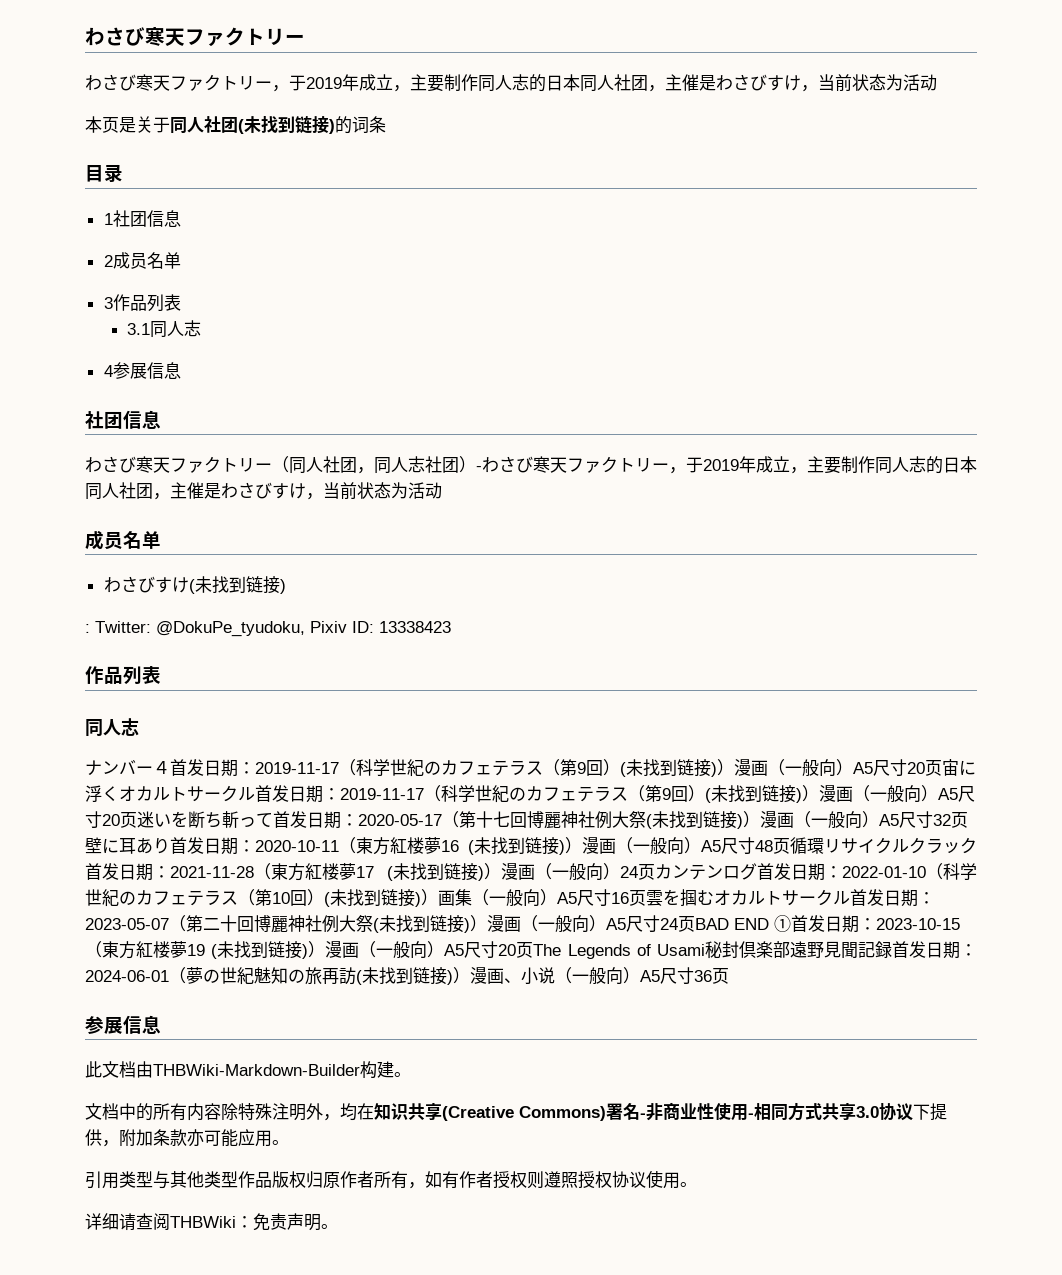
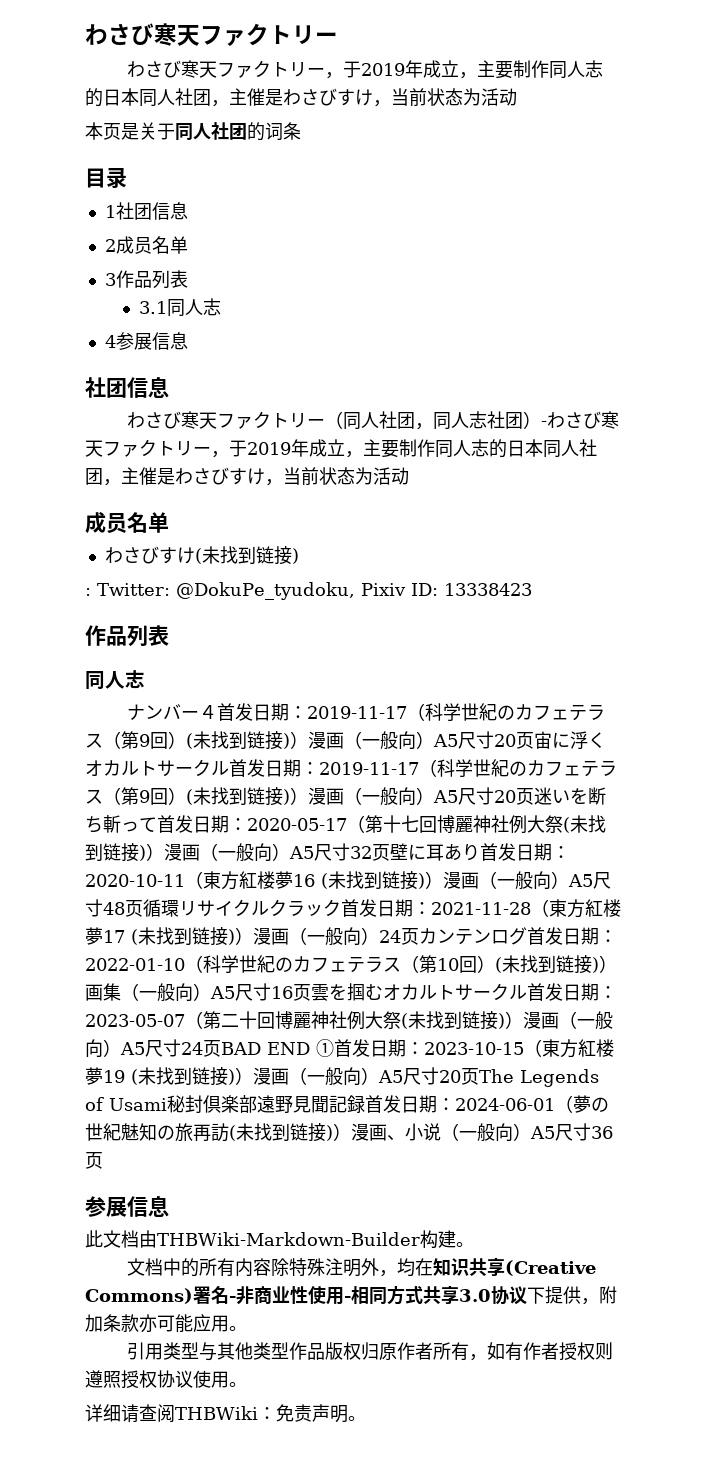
[238,115,335,134] (未找到链接) -> (247, 131) none

